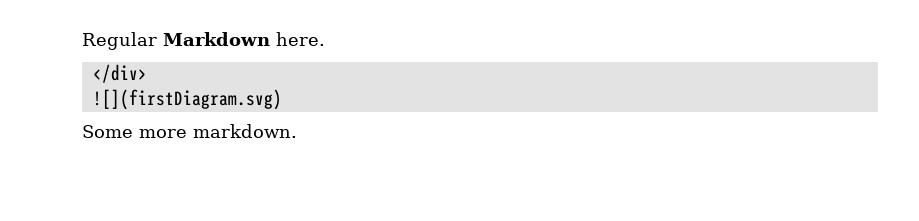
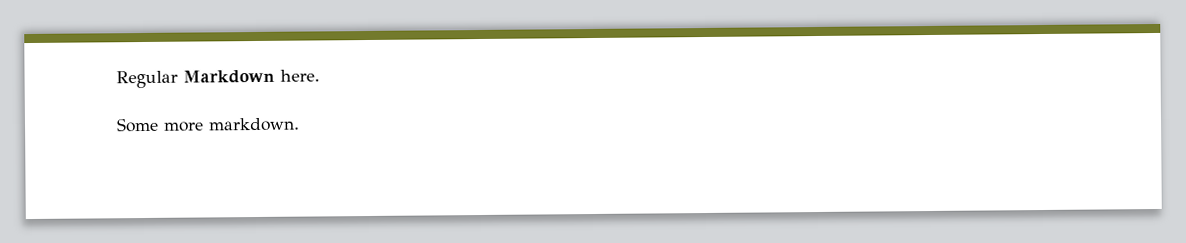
[92,64,147,83] [92,89,282,110] // </div> // ![](firstDiagram.svg) -> (320, 75) none

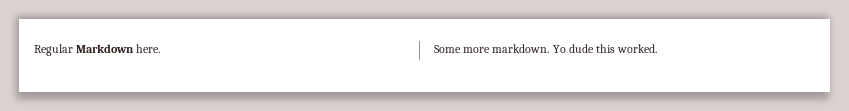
(300, 124) none -> [552,44,658,53] Yo dude this worked.

